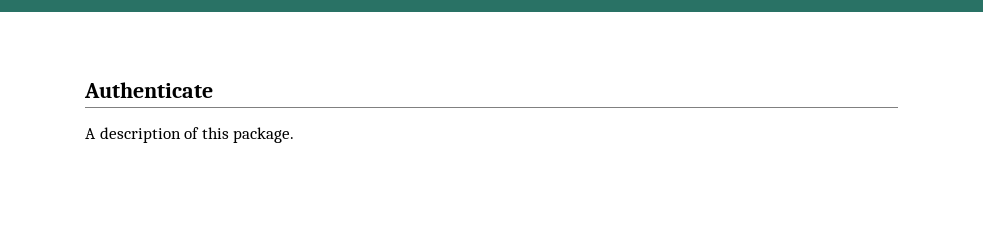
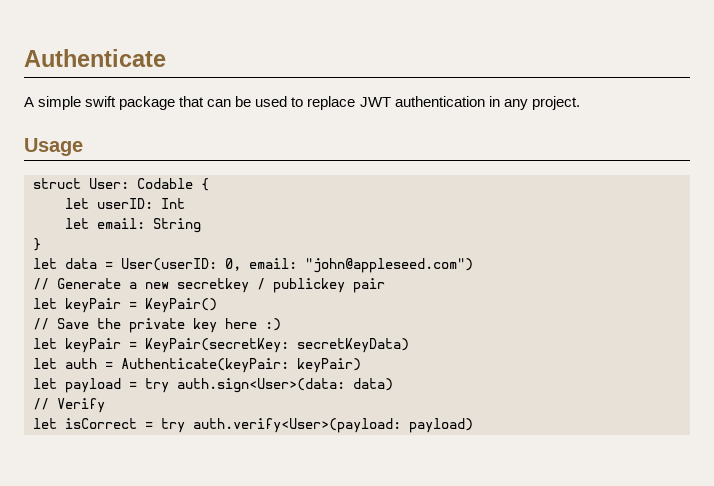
[99,127,295,143] description of this package. -> [38,96,580,110] [24,138,83,156] [33,178,209,191] [65,198,185,209] [65,218,201,233] [33,238,41,251] [33,258,473,273] [33,278,385,293] [33,298,217,313] [33,318,281,333] [33,338,409,353] [33,358,361,373] [33,378,393,393] [33,398,105,413] [33,418,473,433] simple swift package that can be used to replace JWT authentication in any project. // Usage // struct User: Codable { // let userID: Int // let email: String // } // let data = User(userID: 0, email: "john@appleseed.com") // // Generate a new secretkey / publickey pair // let keyPair = KeyPair() // // Save the private key here :) // let keyPair = KeyPair(secretKey: secretKeyData) // let auth = Authenticate(keyPair: keyPair) // let payload = try auth.sign<User>(data: data) // // Verify // let isCorrect = try auth.verify<User>(payload: payload)

